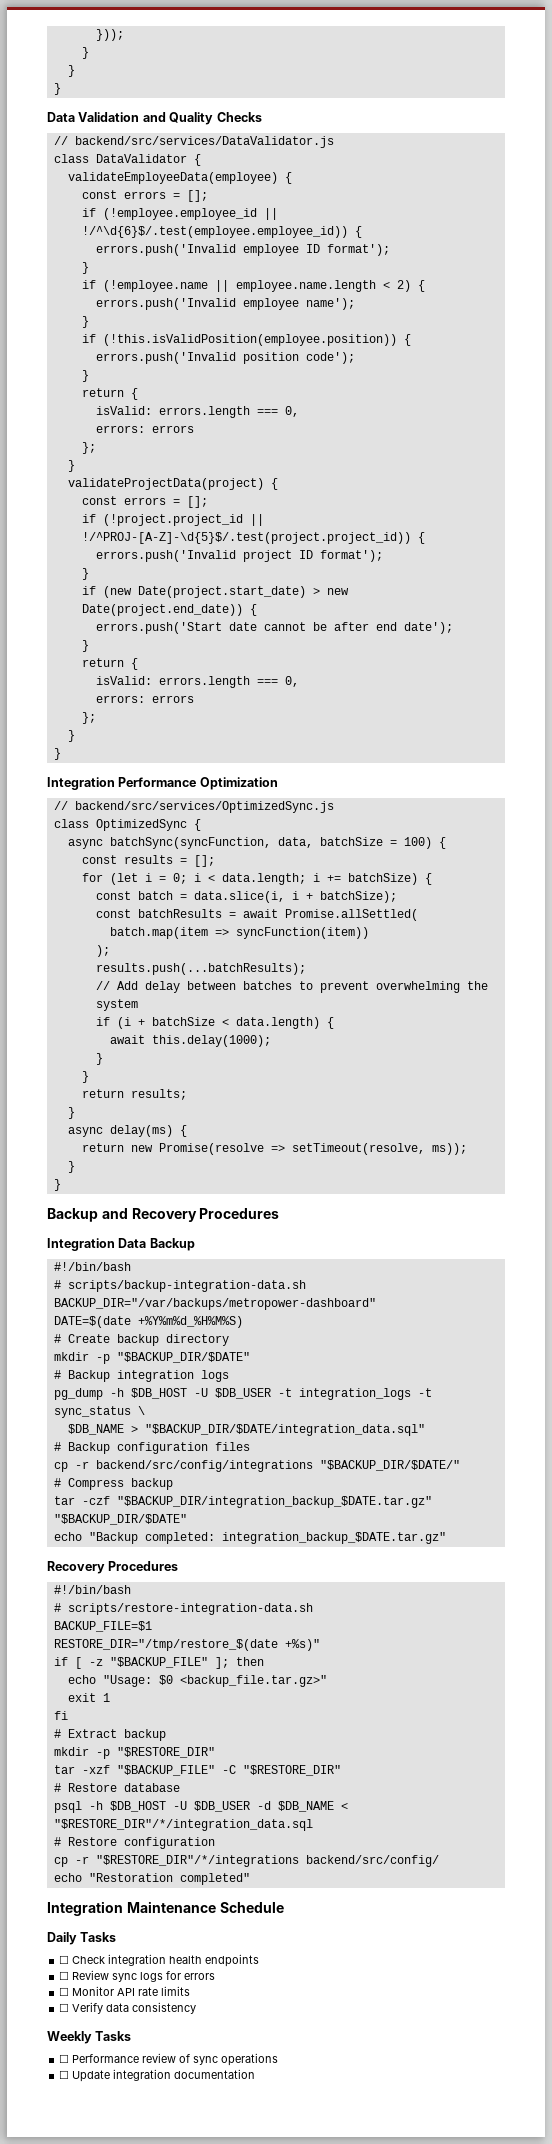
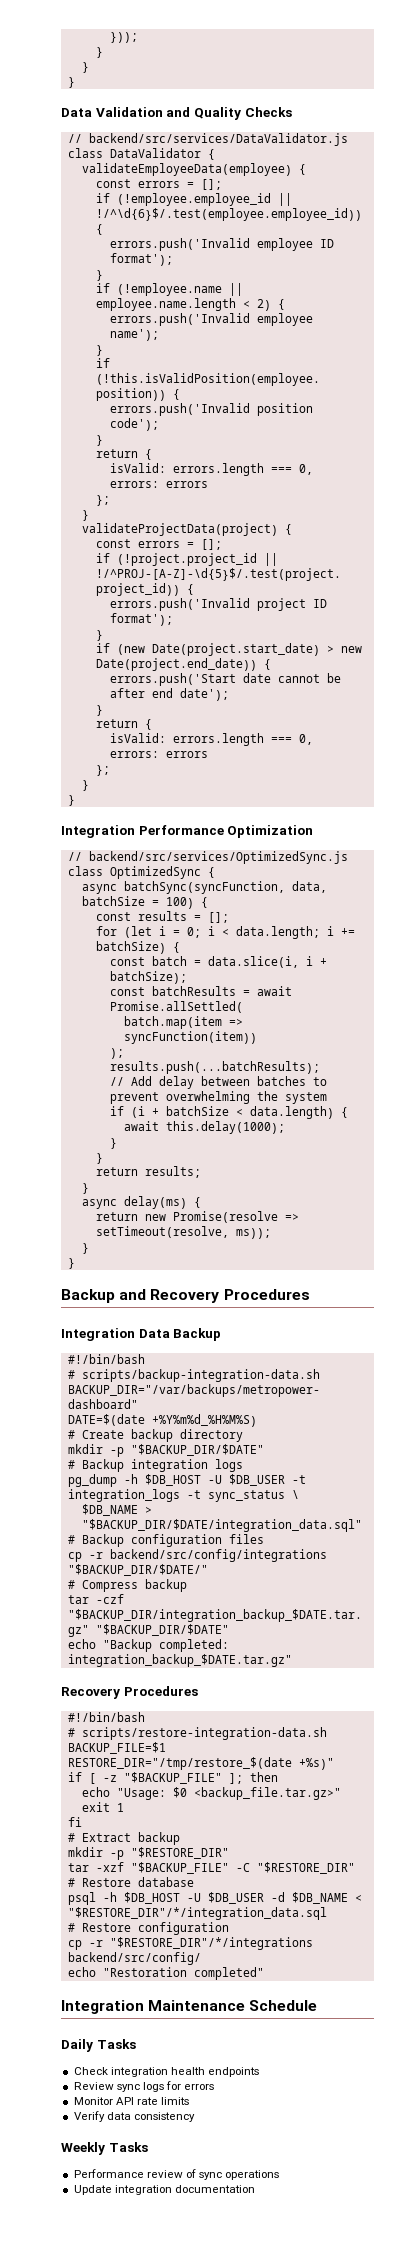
[59,1955,70,1964] ☐ -> (136, 2044) none
[59,1971,70,1980] ☐ -> (259, 2072) none
[59,1987,70,1996] ☐ -> (215, 2087) none
[59,2003,70,2012] ☐ -> (189, 2101) none
[59,2054,70,2063] ☐ -> (148, 2147) none
[59,2070,70,2079] ☐ -> (280, 2175) none

